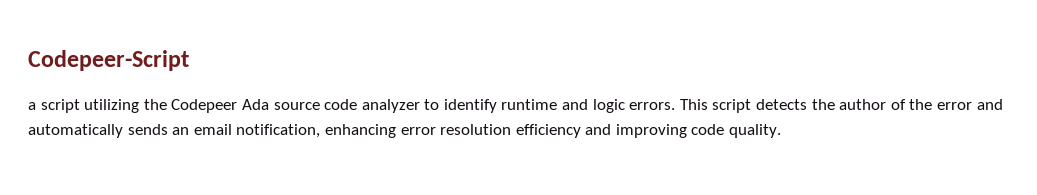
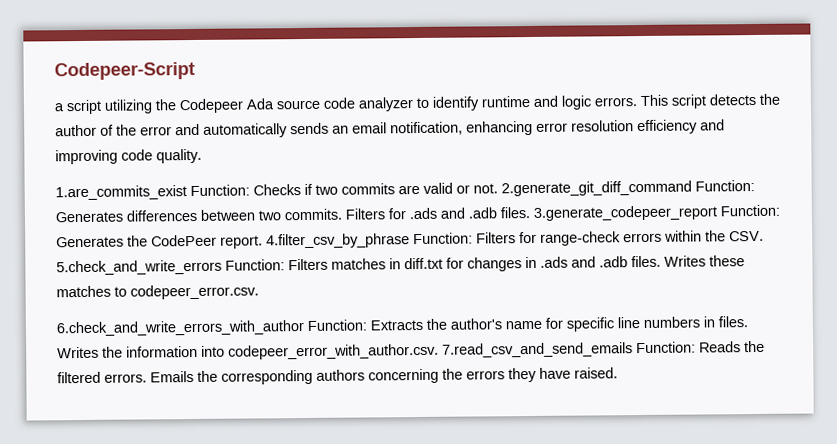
(782, 131) none -> [55,180,755,201] [55,204,780,223] [56,230,764,249] [56,255,745,276] [56,284,259,300] [56,316,748,337] [57,340,765,360] [57,367,618,385] // 1.are_commits_exist Function: Checks if two commits are valid or not. 2.generate_git_diff_command Function: Generates differences between two commits. Filters for .ads and .adb files. 3.generate_codepeer_report Function: Generates the CodePeer report. 4.filter_csv_by_phrase Function: Filters for range-check errors within the CSV. 5.check_and_write_errors Function: Filters matches in diff.txt for changes in .ads and .adb files. Writes these matches to codepeer_error.csv. // 6.check_and_write_errors_with_author Function: Extracts the author's name for specific line numbers in files. Writes the information into codepeer_error_with_author.csv. 7.read_csv_and_send_emails Function: Reads the filtered errors. Emails the corresponding authors concerning the errors they have raised.

